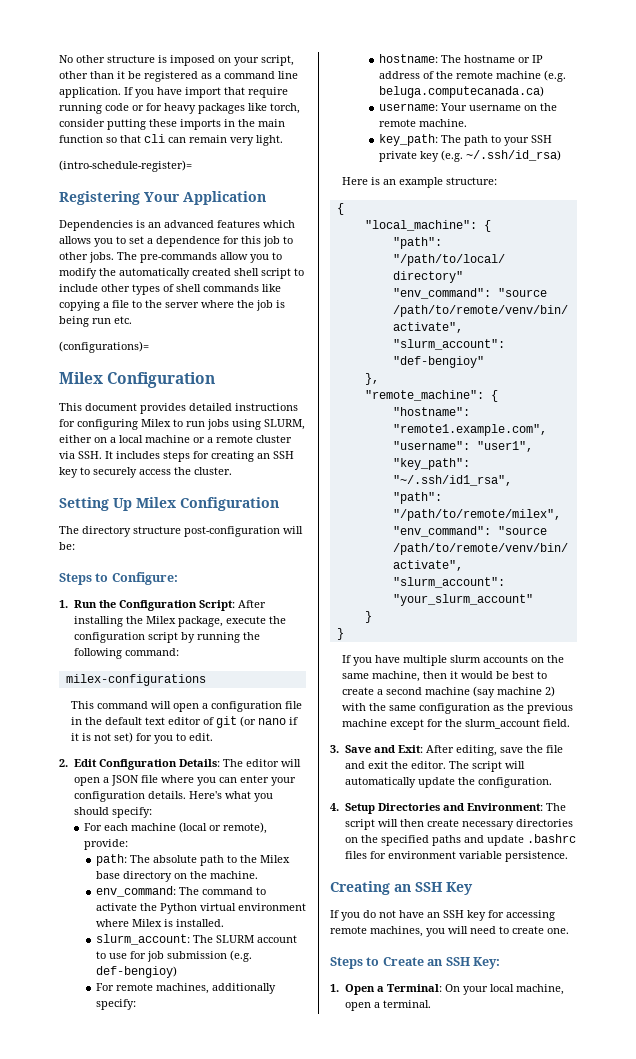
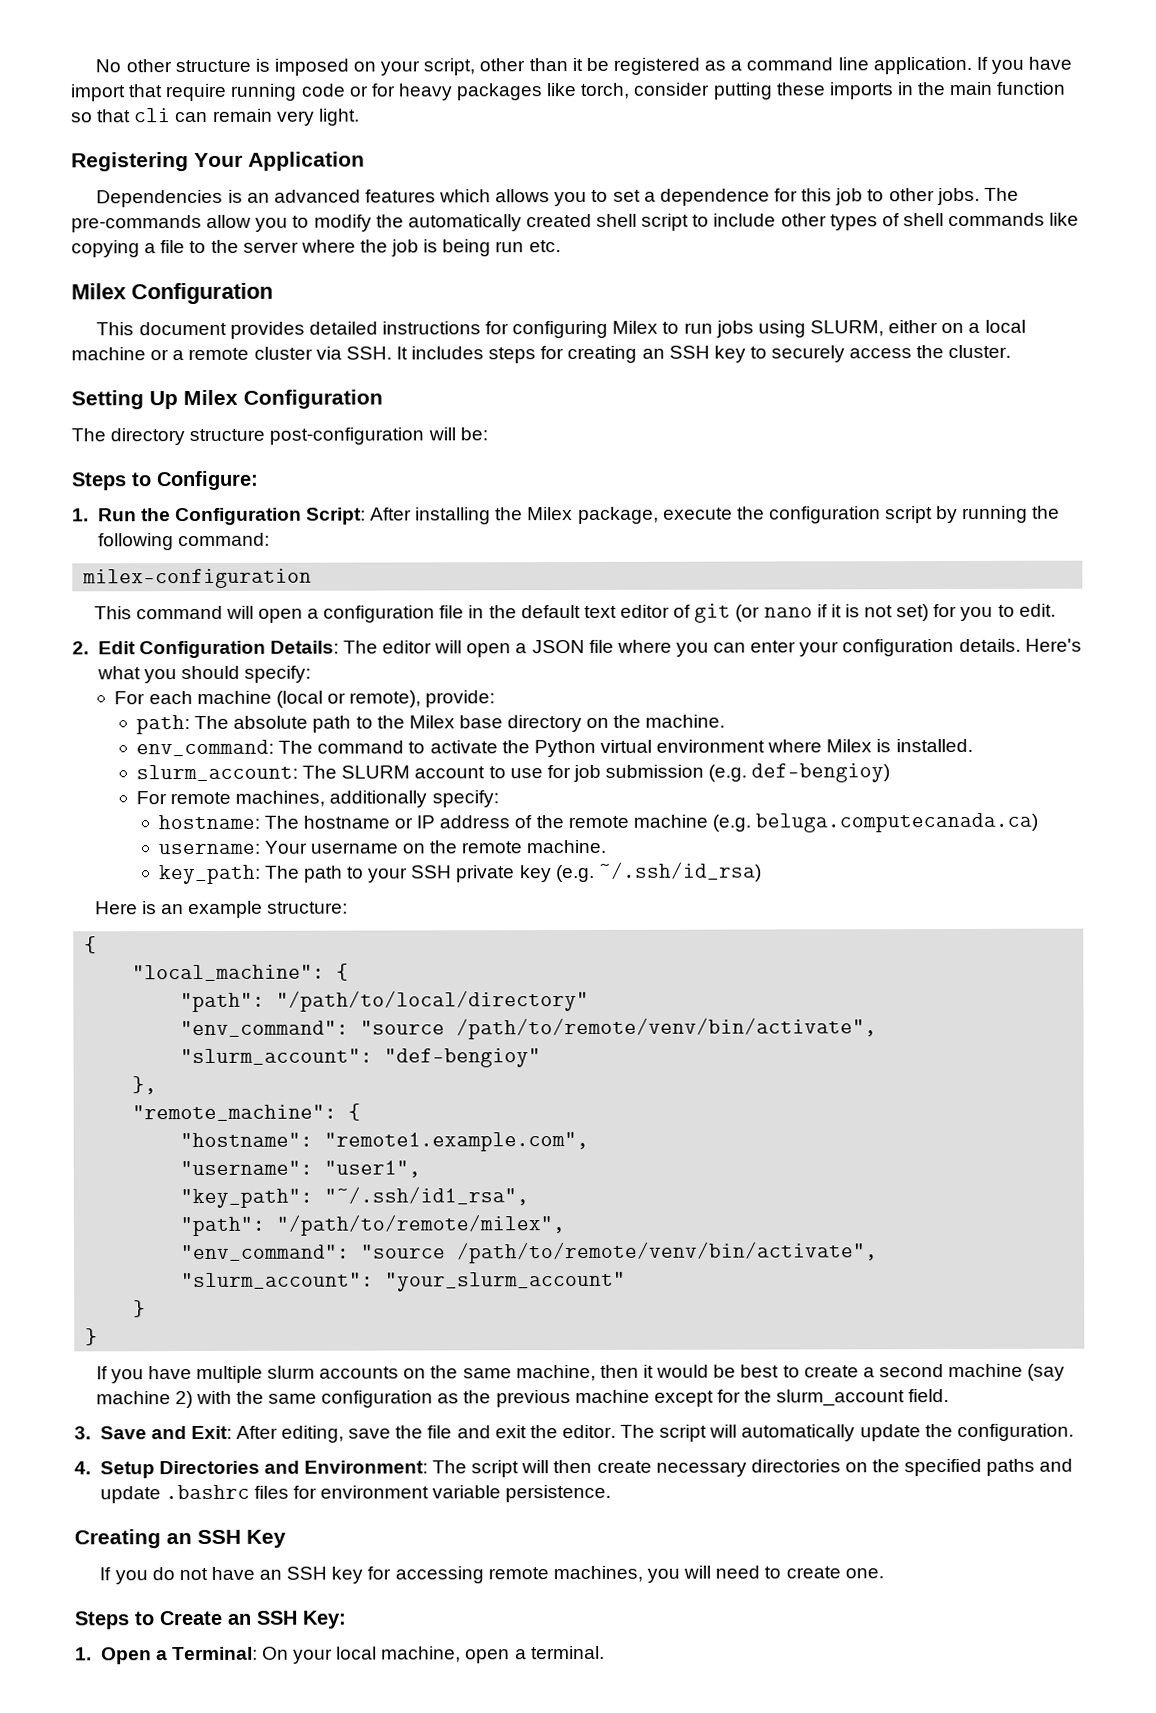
[59,160,192,172] // (intro-schedule-register)= -> (360, 117) none
[59,341,149,353] // (configurations)= -> (561, 246) none
[65,674,206,686] milex-configurations -> [82,568,313,589] milex-configuration

